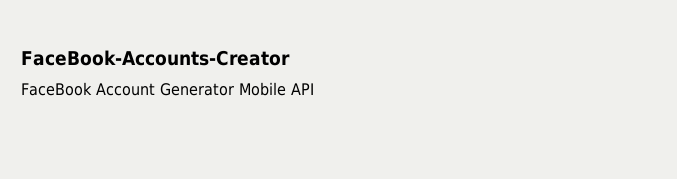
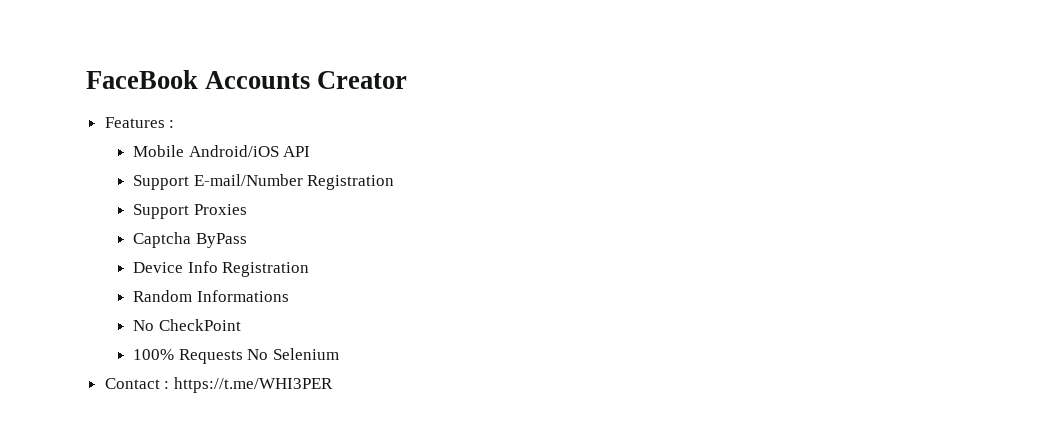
[21,50,290,66] [21,82,314,96] FaceBook-Accounts-Creator // FaceBook Account Generator Mobile API -> [86,70,408,89] [104,117,175,128] [133,145,311,157] [133,174,395,190] [133,204,247,219] [133,232,247,248] [133,261,310,277] [133,290,289,302] [133,319,241,331] [133,348,340,364] [104,377,333,393] FaceBook Accounts Creator // Features : // Mobile Android/iOS API // Support E-mail/Number Registration // Support Proxies // Captcha ByPass // Device Info Registration // Random Informations // No CheckPoint // 100% Requests No Selenium // Contact : https://t.me/WHI3PER

